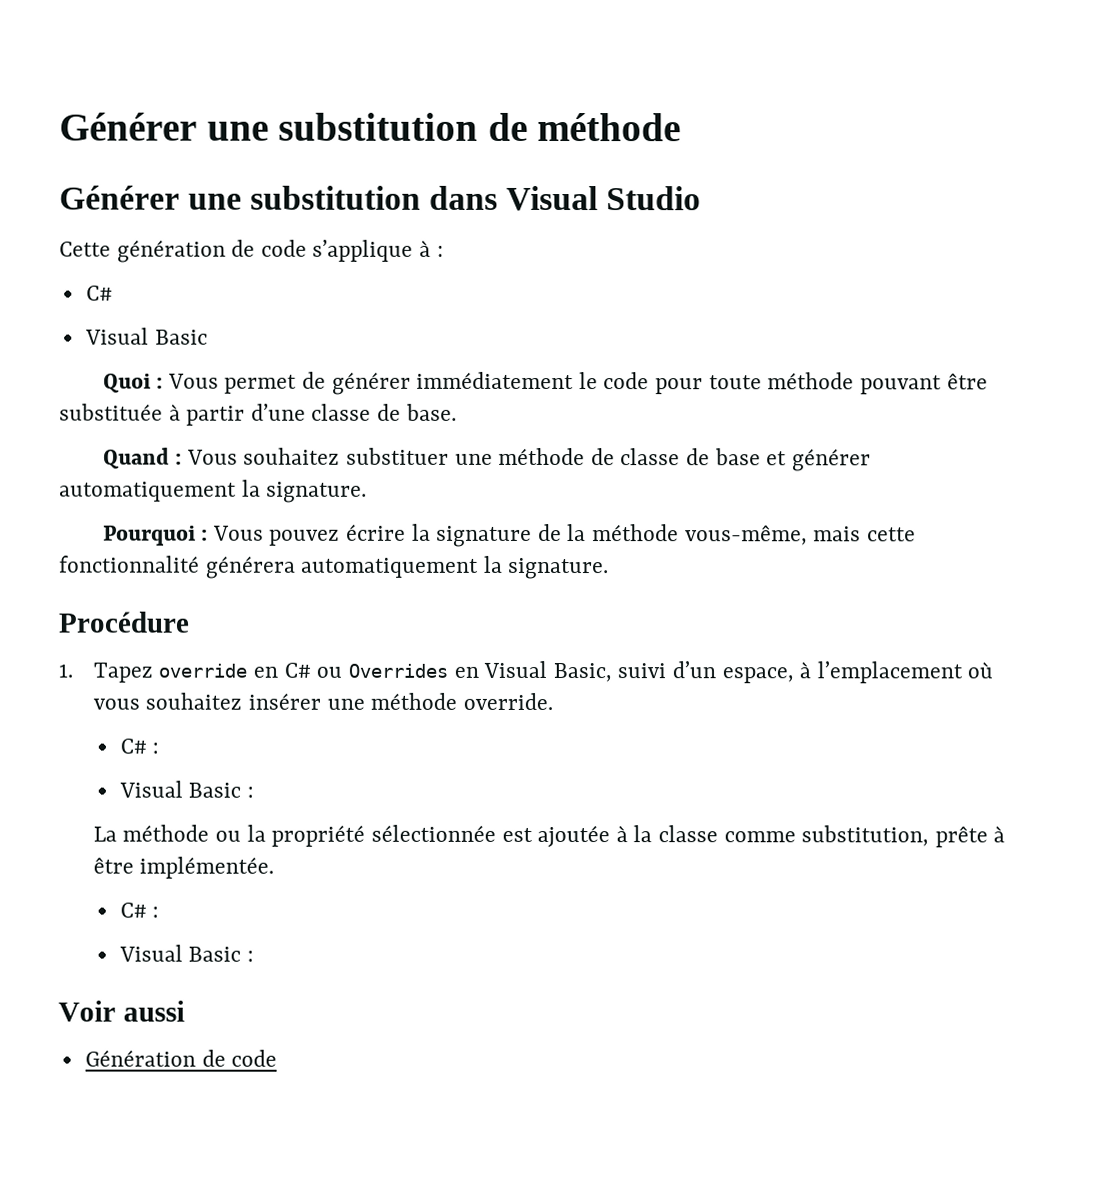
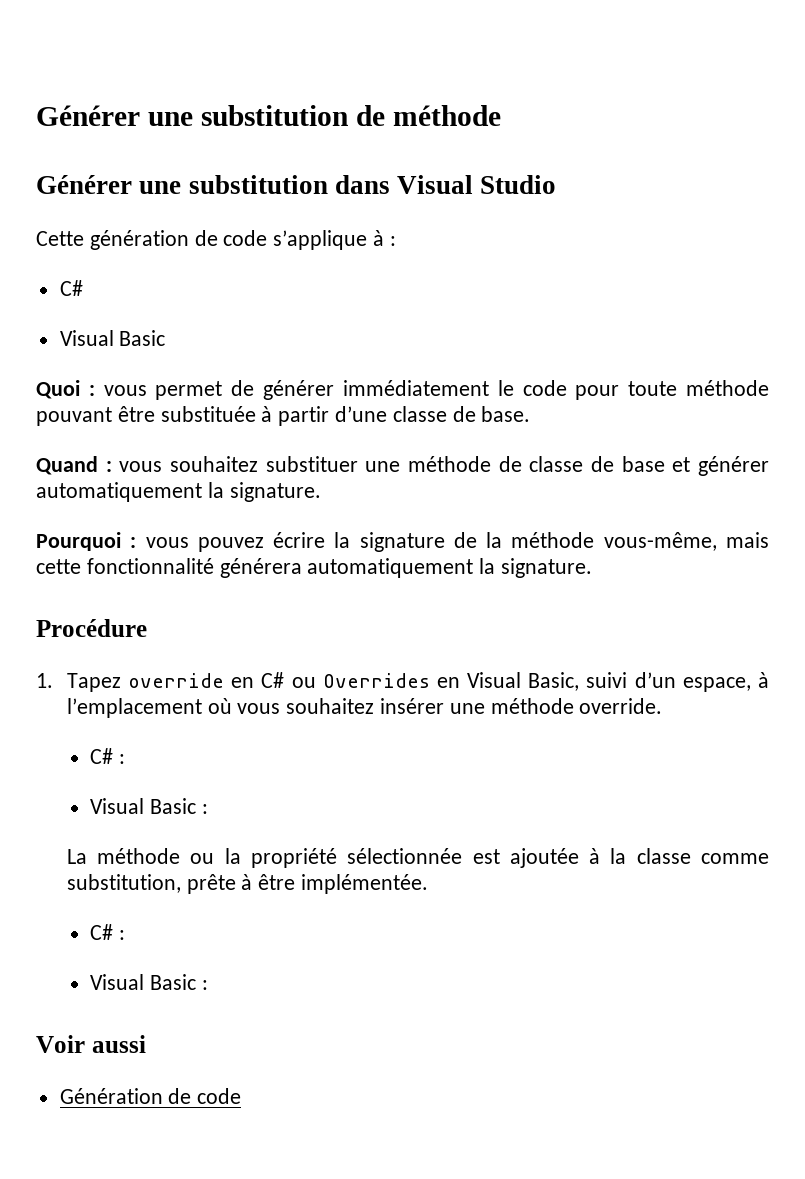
[167,373,219,389] Vous -> [103,385,147,396] vous
[186,449,238,465] Vous -> [119,461,163,472] vous
[212,525,264,541] Vous -> [145,537,189,548] vous

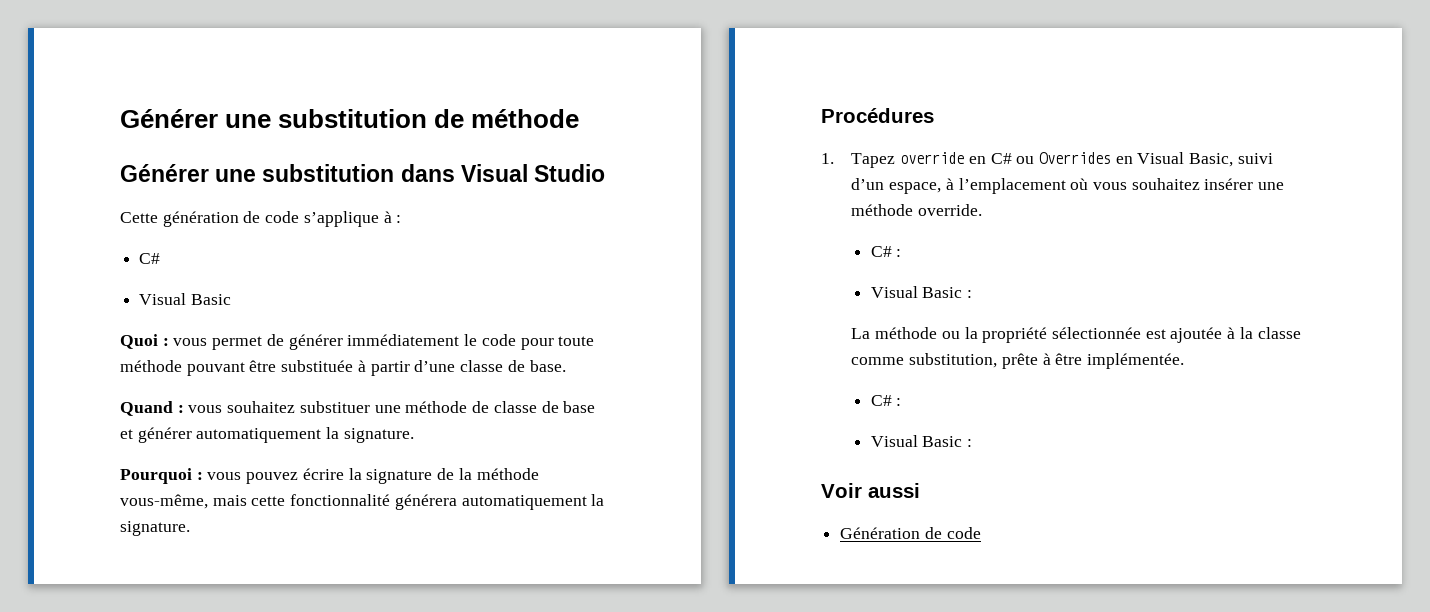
[36,619,147,637] Procédure -> [821,108,934,123] Procédures

